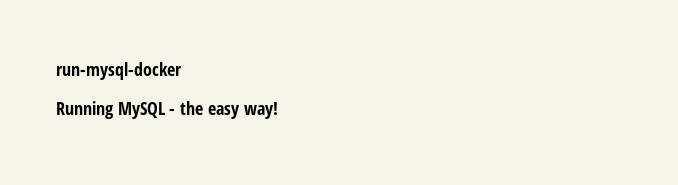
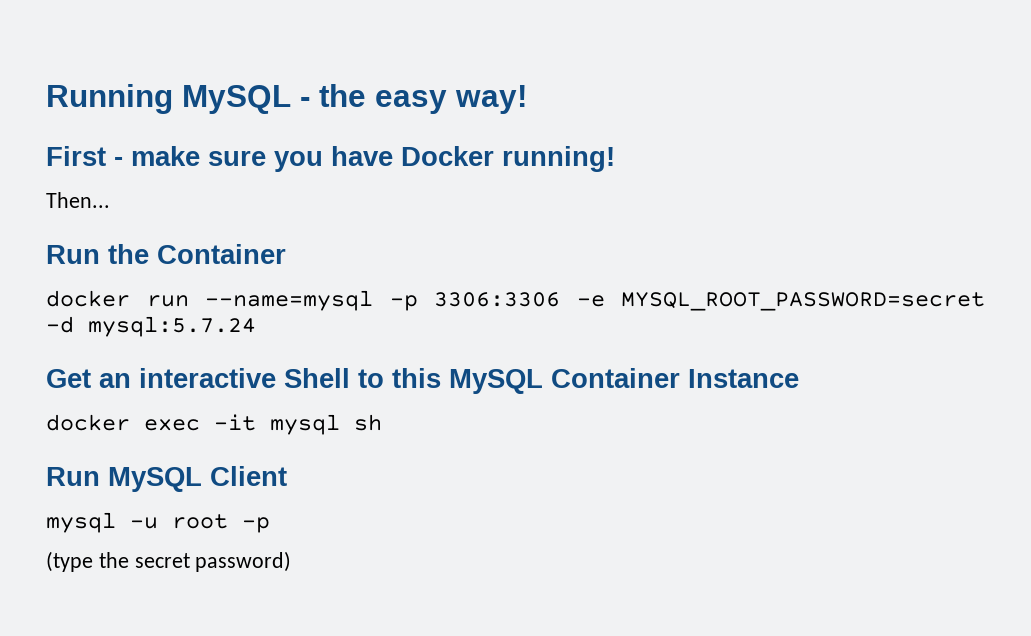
[56,62,182,80] run-mysql-docker // -> (46, 99) none
(278, 110) none -> [46,146,615,172] [46,192,110,208] [46,244,286,264] [46,290,985,311] [46,316,256,337] [46,368,799,394] [46,414,382,435] [46,466,287,492] [46,512,270,533] [46,551,292,572] // First - make sure you have Docker running! // Then... // Run the Container // docker run --name=mysql -p 3306:3306 -e MYSQL_ROOT_PASSWORD=secret -d mysql:5.7.24 // Get an interactive Shell to this MySQL Container Instance // docker exec -it mysql sh // Run MySQL Client // mysql -u root -p // (type the secret password)

